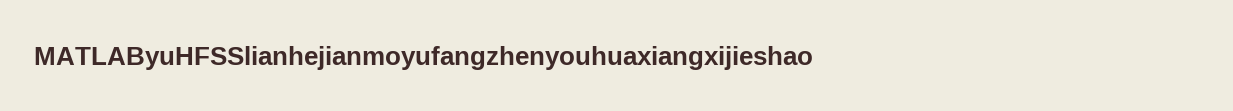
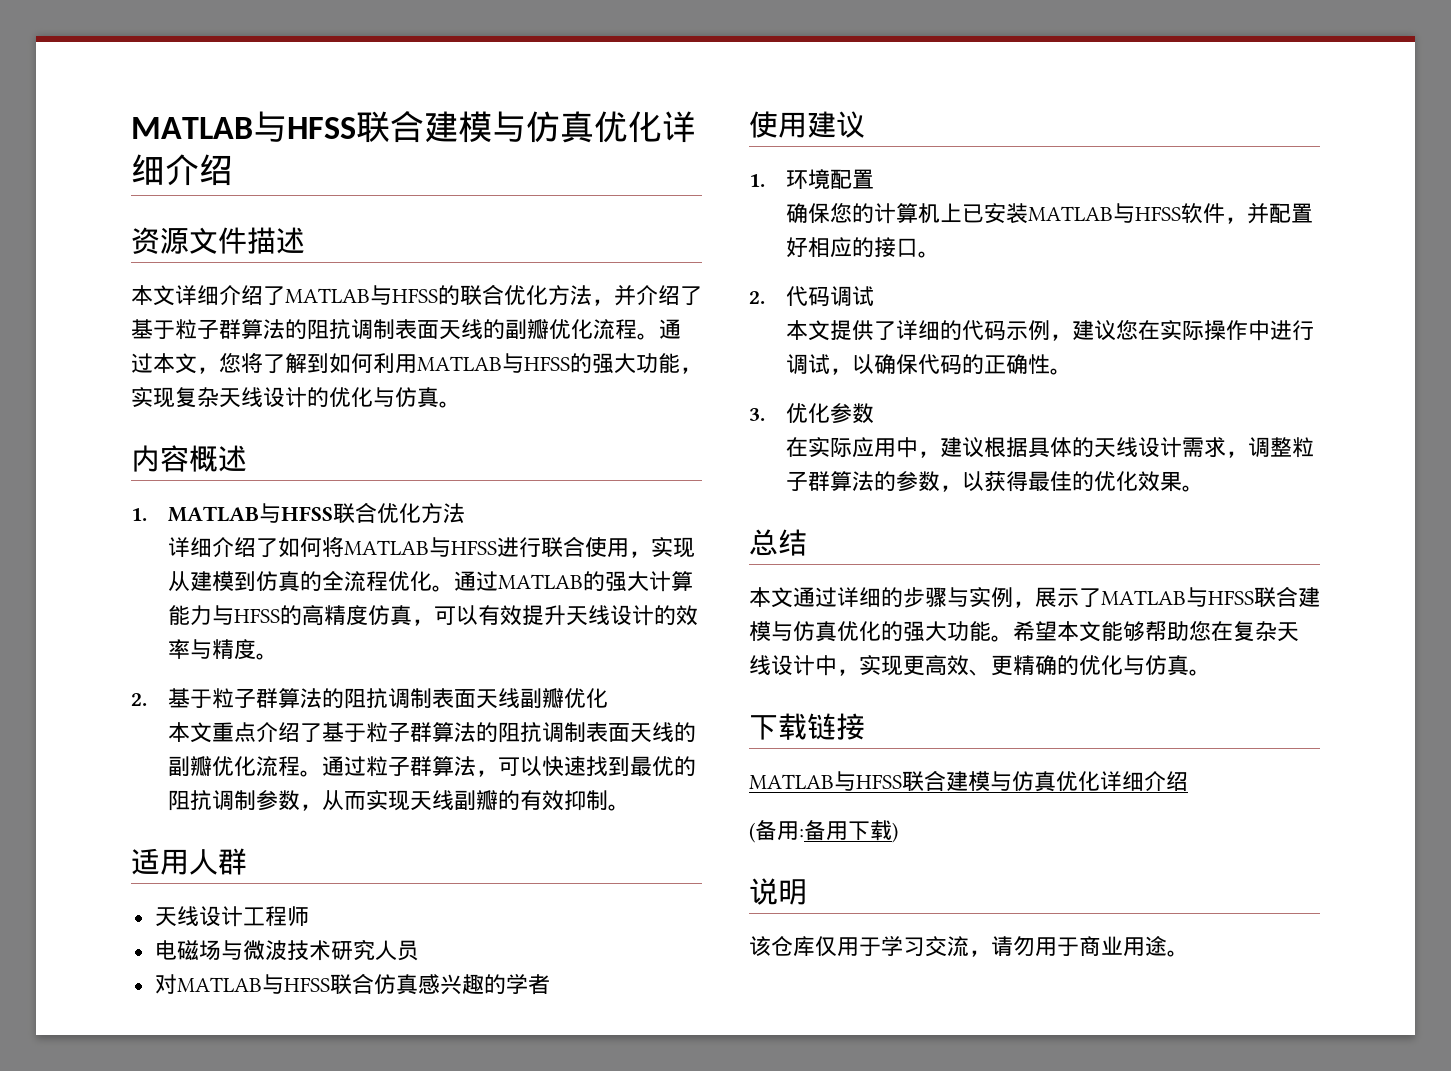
[34,46,813,70] MATLAByuHFSSlianhejianmoyufangzhenyouhuaxiangxijieshao -> [131,111,696,143] [131,154,233,186] [131,227,305,254] [131,284,702,306] [131,319,681,340] [131,352,702,374] [131,387,461,408] [131,445,247,472] [131,502,465,524] [167,536,695,558] [167,571,693,592] [167,605,698,626] [167,639,278,660] [131,688,608,709] [167,722,696,743] [167,756,696,777] [167,790,630,811] [131,848,247,875] [154,906,309,927] [154,939,419,961] [154,973,550,995] [749,111,865,138] [749,169,874,190] [785,202,1313,224] [785,237,940,258] [749,286,874,307] [785,319,1314,341] [785,354,1072,375] [749,403,874,424] [785,437,1314,458] [785,471,1204,492] [749,529,807,556] [749,586,1320,608] [749,620,1299,642] [749,655,1211,676] [749,713,865,740] [749,770,1188,792] [749,820,898,843] [749,878,807,905] [749,936,1189,957] MATLAB与HFSS联合建模与仿真优化详细介绍 // 资源文件描述 // 本文详细介绍了MATLAB与HFSS的联合优化方法，并介绍了基于粒子群算法的阻抗调制表面天线的副瓣优化流程。通过本文，您将了解到如何利用MATLAB与HFSS的强大功能，实现复杂天线设计的优化与仿真。 // 内容概述 // 1. MATLAB与HFSS联合优化方法 // 详细介绍了如何将MATLAB与HFSS进行联合使用，实现从建模到仿真的全流程优化。通过MATLAB的强大计算能力与HFSS的高精度仿真，可以有效提升天线设计的效率与精度。 // 2.基于粒子群算法的阻抗调制表面天线副瓣优化 // 本文重点介绍了基于粒子群算法的阻抗调制表面天线的副瓣优化流程。通过粒子群算法，可以快速找到最优的阻抗调制参数，从而实现天线副瓣的有效抑制。 // 适用人群 // 天线设计工程师 // 电磁场与微波技术研究人员 // 对MATLAB与HFSS联合仿真感兴趣的学者 // 使用建议 // 1.环境配置 // 确保您的计算机上已安装MATLAB与HFSS软件，并配置好相应的接口。 // 2.代码调试 // 本文提供了详细的代码示例，建议您在实际操作中进行调试，以确保代码的正确性。 // 3.优化参数 // 在实际应用中，建议根据具体的天线设计需求，调整粒子群算法的参数，以获得最佳的优化效果。 // 总结 // 本文通过详细的步骤与实例，展示了MATLAB与HFSS联合建模与仿真优化的强大功能。希望本文能够帮助您在复杂天线设计中，实现更高效、更精确的优化与仿真。 // 下载链接 // MATLAB与HFSS联合建模与仿真优化详细介绍 // (备用:备用下载) // 说明 // 该仓库仅用于学习交流，请勿用于商业用途。

